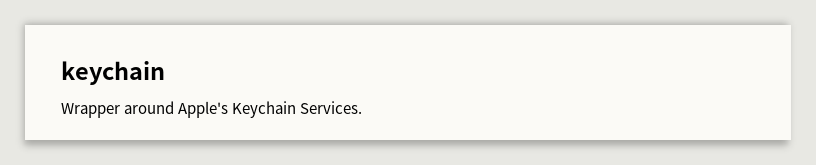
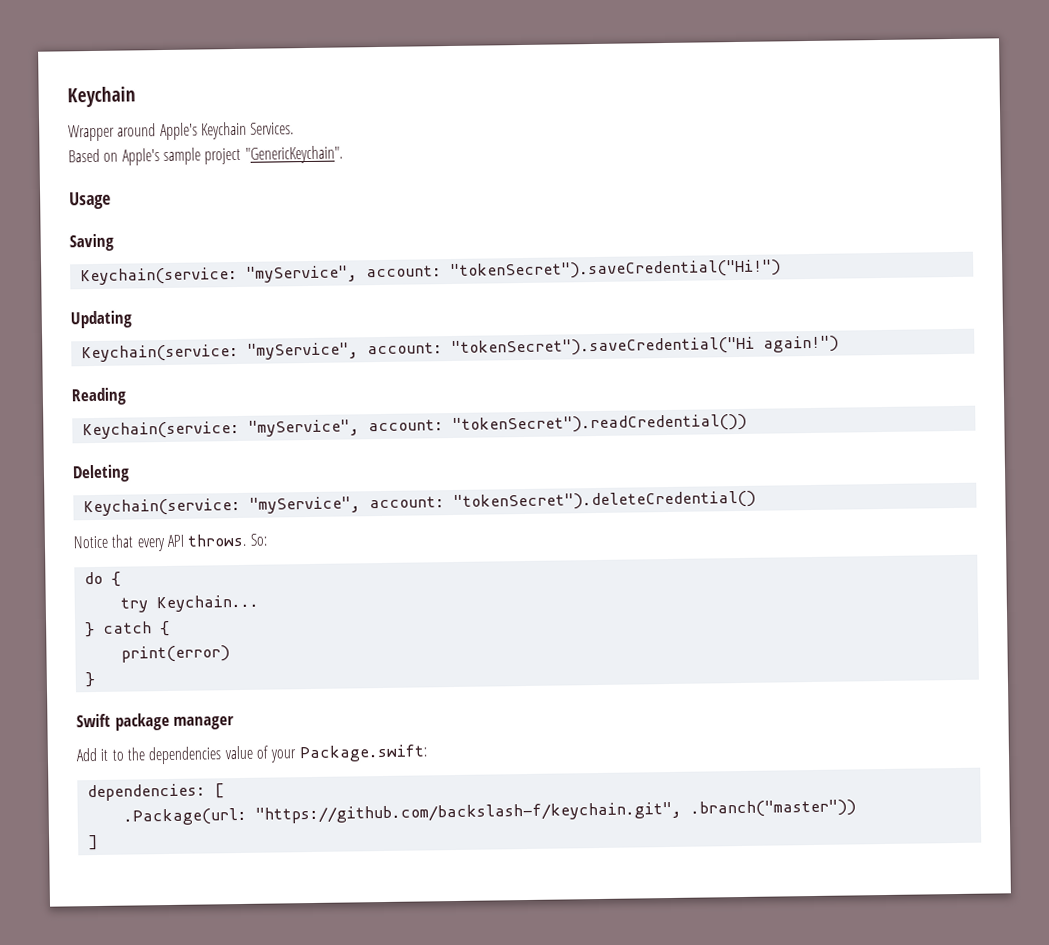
[61,61,165,85] keychain -> [67,86,136,108] Keychain
(363, 107) none -> [68,145,343,166] [69,191,111,210] [69,233,114,252] [79,259,781,286] [70,310,132,329] [80,335,839,363] [71,387,127,406] [81,413,747,440] [72,464,130,483] [82,490,756,517] [73,533,267,552] [83,571,121,587] [119,594,259,613] [84,620,170,638] [120,645,230,663] [84,672,95,688] [76,712,235,731] [76,744,428,765] [86,783,225,802] [122,799,856,826] [87,834,99,851] // Based on Apple's sample project "GenericKeychain". // Usage // Saving // Keychain(service: "myService", account: "tokenSecret").saveCredential("Hi!") // Updating // Keychain(service: "myService", account: "tokenSecret").saveCredential("Hi again!") // Reading // Keychain(service: "myService", account: "tokenSecret").readCredential()) // Deleting // Keychain(service: "myService", account: "tokenSecret").deleteCredential() // Notice that every API throws. So: // do { // try Keychain... // } catch { // print(error) // } // Swift package manager // Add it to the dependencies value of your Package.swift: // dependencies: [ // .Package(url: "https://github.com/backslash-f/keychain.git", .branch("master")) // ]

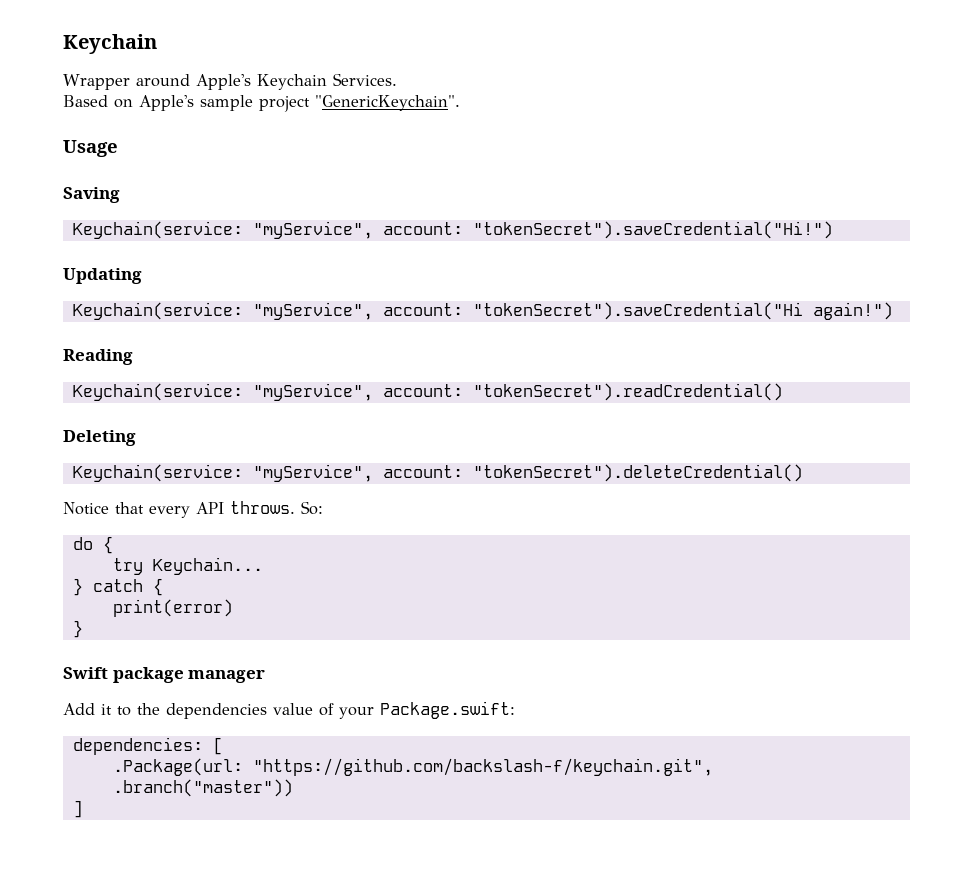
[451,413,747,435] "tokenSecret").readCredential()) -> [472,383,783,401] "tokenSecret").readCredential()

